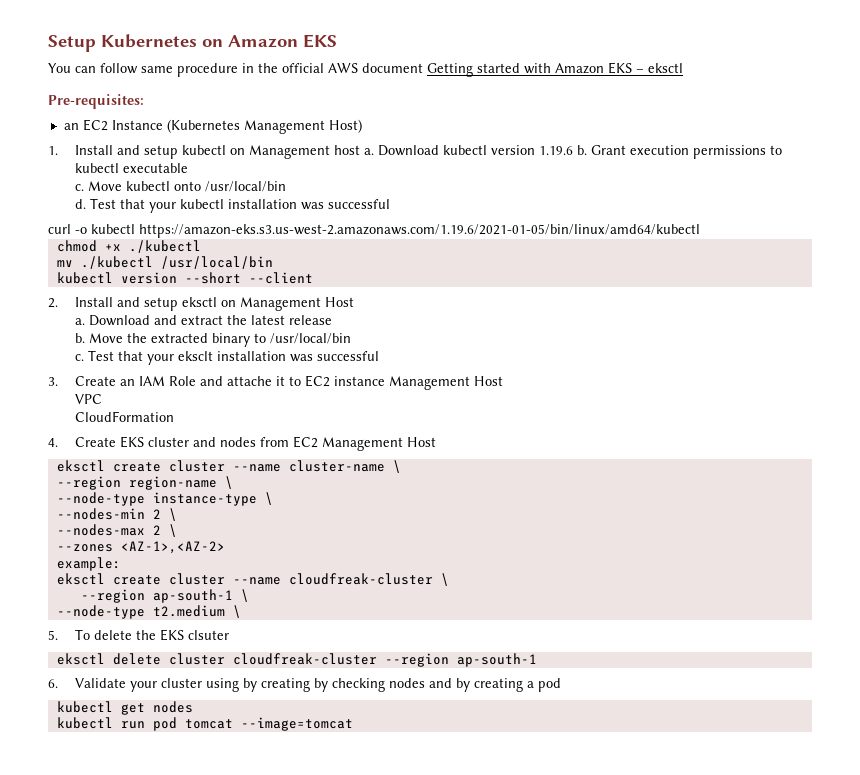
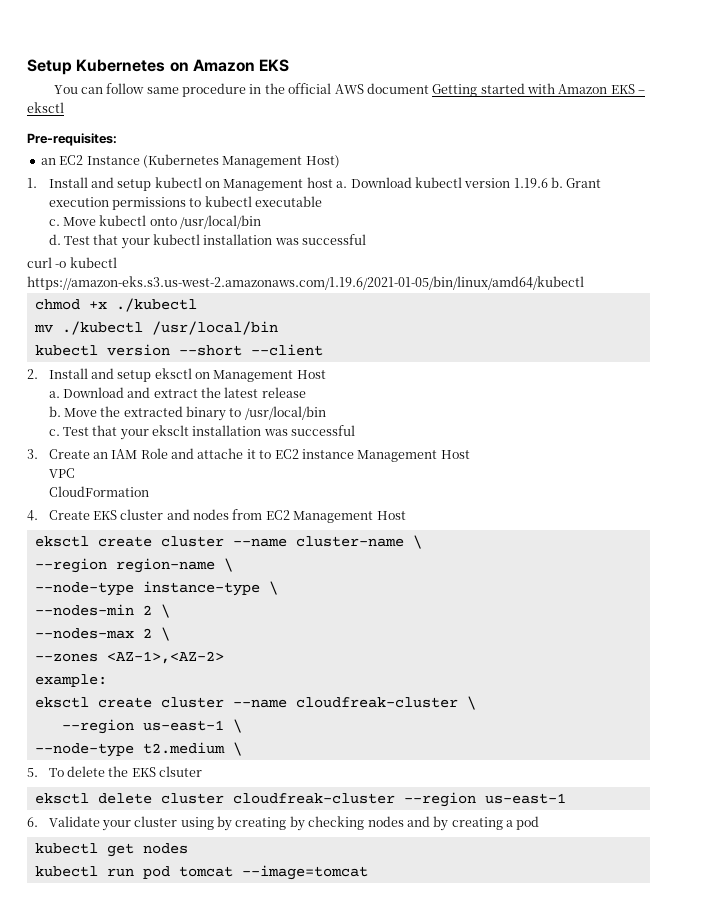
[152,589,233,603] ap-south-1 -> [142,720,224,731] us-east-1
[456,653,537,667] ap-south-1 -> [484,793,566,804] us-east-1

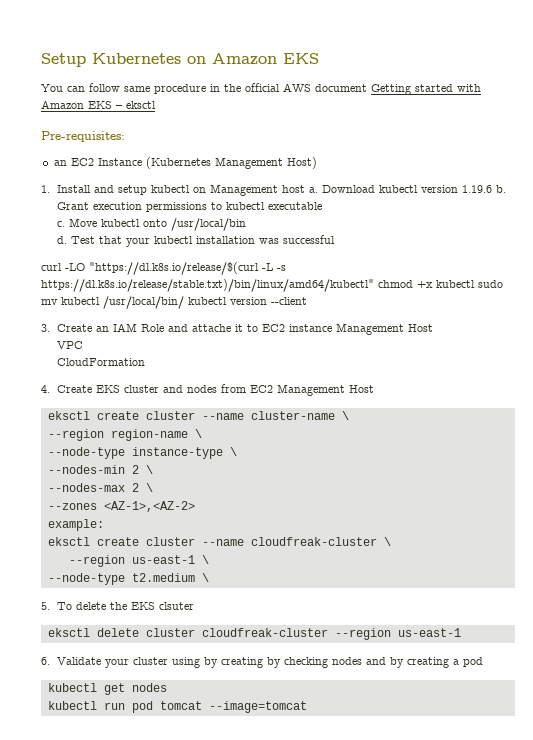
[55,257,117,268] [27,276,584,290] [34,298,197,312] [33,321,278,335] [34,344,242,356] -o kubectl https://amazon-eks.s3.us-west-2.amazonaws.com/1.19.6/2021-01-05/bin/linux/amd64/kubectl // chmod +x ./kubectl // mv ./kubectl /usr/local/bin // kubectl version --short -> [65,262,286,275] [41,279,503,292] [41,296,267,309] -LO "https://dl.k8s.io/release/$(curl -L -s https://dl.k8s.io/release/stable.txt)/bin/linux/amd64/kubectl" chmod +x kubectl sudo mv kubectl /usr/local/bin/ kubectl version
[27,368,326,382] [48,387,306,398] [48,406,326,421] [48,425,356,440] // 2. Install and setup eksctl on Management Host // a. Download and extract the latest release // b. Move the extracted binary to /usr/local/bin // c. Test that your eksclt installation was successful -> (307, 301) none

